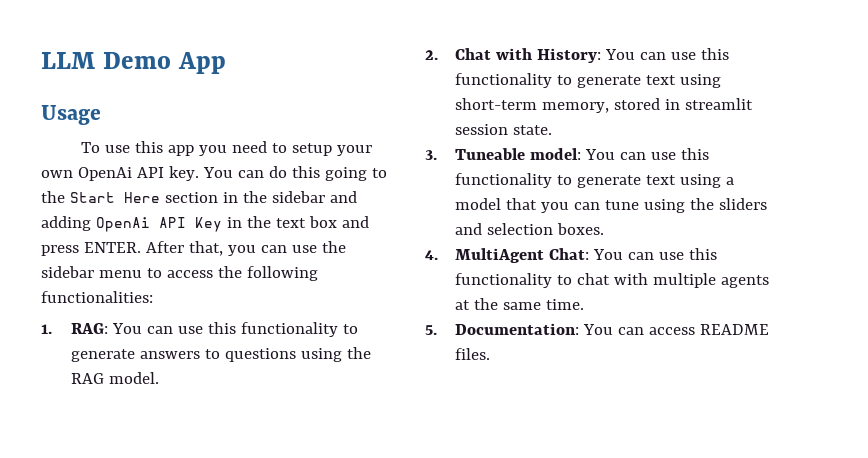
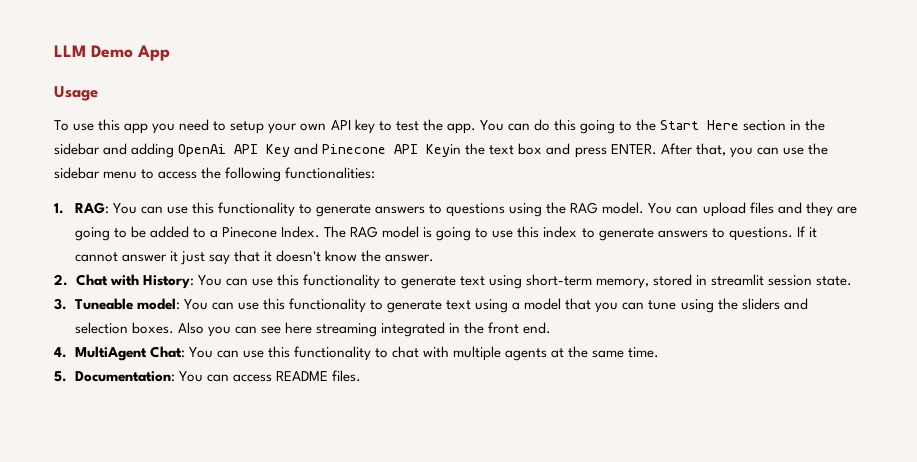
[77,166,199,181] OpenAi API key. -> [330,119,476,134] API key to test the app.
[226,217,242,228] in -> [294,143,462,157] and Pinecone API Keyin
(159, 378) none -> [648,202,857,217] [74,226,817,241] [74,250,435,265] You can upload files and they are going to be added to a Pinecone Index. The RAG model is going to use this index to generate answers to questions. If it cannot answer it just say that it doesn't know the answer.
(604, 229) none -> [177,322,552,337] Also you can see here streaming integrated in the front end.

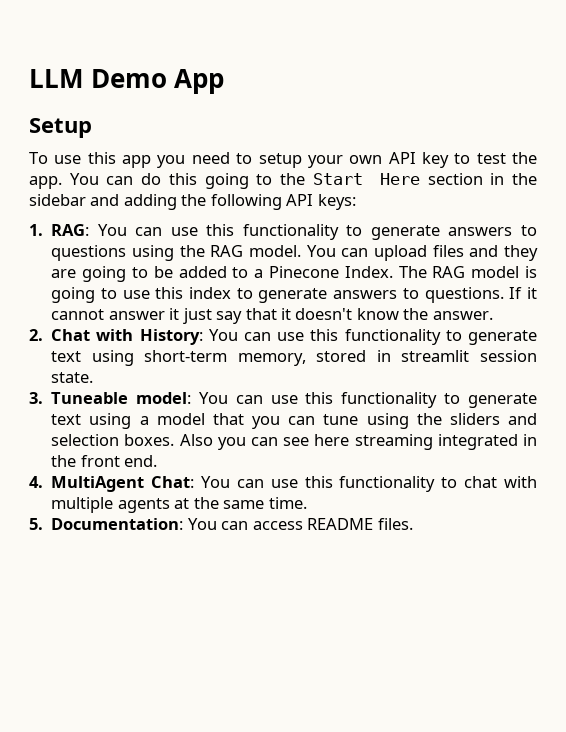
[54,86,98,101] Usage -> [29,118,92,138] Setup
[178,143,828,158] [54,167,376,182] OpenAi API Key and Pinecone API Keyin the text box and press ENTER. After that, you can use the sidebar menu to access the following functionalities: -> [181,194,356,210] the following API keys:

